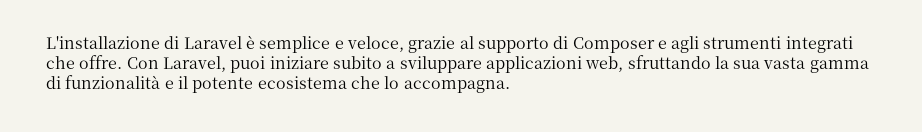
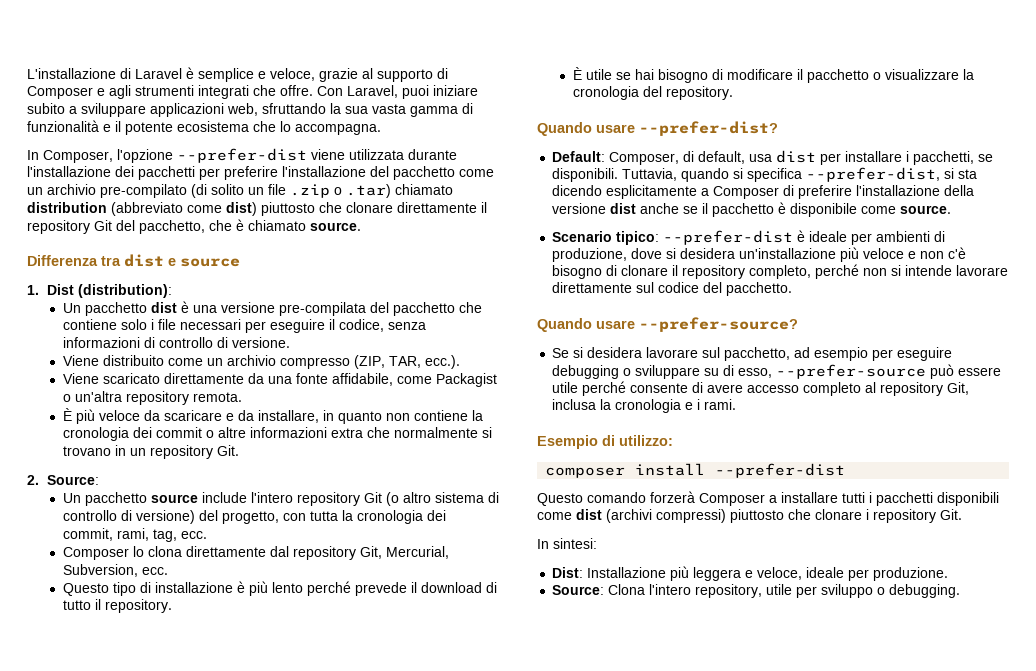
(510, 86) none -> [27,148,457,163] [27,166,494,180] [27,184,453,198] [27,202,487,216] [27,219,361,234] [27,254,240,267] [27,284,173,298] [62,301,482,316] [62,319,426,333] [62,337,290,348] [62,355,460,369] [62,373,497,387] [62,391,242,405] [62,408,483,424] [62,427,492,441] [62,445,239,459] [27,475,100,485] [62,492,499,506] [62,510,446,524] [62,528,207,542] [62,546,449,560] [62,564,168,577] [62,581,497,596] [62,599,172,613] [572,67,974,83] [572,86,733,100] [537,121,778,136] [552,150,994,165] [552,167,978,182] [552,185,975,199] [552,202,952,217] [552,230,946,245] [552,247,967,262] [552,264,1009,279] [552,282,793,296] [537,317,798,332] [552,347,953,361] [552,364,1002,379] [552,381,970,396] [552,399,737,413] [537,435,673,449] [545,463,846,478] [537,491,999,506] [537,509,962,523] [537,538,597,549] [552,566,949,581] [552,584,961,598] // In Composer, l'opzione --prefer-dist viene utilizzata durante l'installazione dei pacchetti per preferire l'installazione del pacchetto come un archivio pre-compilato (di solito un file .zip o .tar) chiamato distribution (abbreviato come dist) piuttosto che clonare direttamente il repository Git del pacchetto, che è chiamato source. // Differenza tra dist e source // 1. Dist (distribution): // Un pacchetto dist è una versione pre-compilata del pacchetto che contiene solo i file necessari per eseguire il codice, senza informazioni di controllo di versione. // Viene distribuito come un archivio compresso (ZIP, TAR, ecc.). // Viene scaricato direttamente da una fonte affidabile, come Packagist o un'altra repository remota. // È più veloce da scaricare e da installare, in quanto non contiene la cronologia dei commit o altre informazioni extra che normalmente si trovano in un repository Git. // 2. Source: // Un pacchetto source include l'intero repository Git (o altro sistema di controllo di versione) del progetto, con tutta la cronologia dei commit, rami, tag, ecc. // Composer lo clona direttamente dal repository Git, Mercurial, Subversion, ecc. // Questo tipo di installazione è più lento perché prevede il download di tutto il repository. // È utile se hai bisogno di modificare il pacchetto o visualizzare la cronologia del repository. // Quando usare --prefer-dist? // Default: Composer, di default, usa dist per installare i pacchetti, se disponibili. Tuttavia, quando si specifica --prefer-dist, si sta dicendo esplicitamente a Composer di preferire l'installazione della versione dist anche se il pacchetto è disponibile come source. // Scenario tipico: --prefer-dist è ideale per ambienti di produzione, dove si desidera un'installazione più veloce e non c'è bisogno di clonare il repository completo, perché non si intende lavorare direttamente sul codice del pacchetto. // Quando usare --prefer-source? // Se si desidera lavorare sul pacchetto, ad esempio per eseguire debugging o sviluppare su di esso, --prefer-source può essere utile perché consente di avere accesso completo al repository Git, inclusa la cronologia e i rami. // Esempio di utilizzo: // composer install --prefer-dist // Questo comando forzerà Composer a installare tutti i pacchetti disponibili come dist (archivi compressi) piuttosto che clonare i repository Git. // In sintesi: // Dist: Installazione più leggera e veloce, ideale per produzione. // Source: Clona l'intero repository, utile per sviluppo o debugging.

